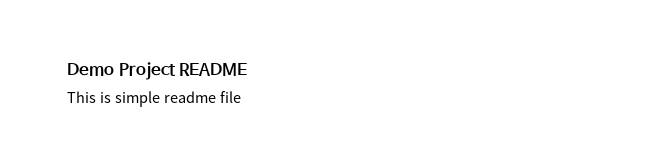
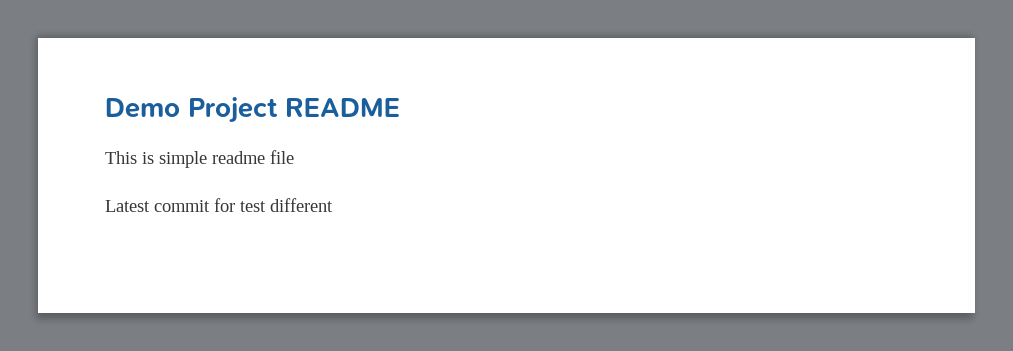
(241, 97) none -> [105,198,333,212] // Latest commit for test different

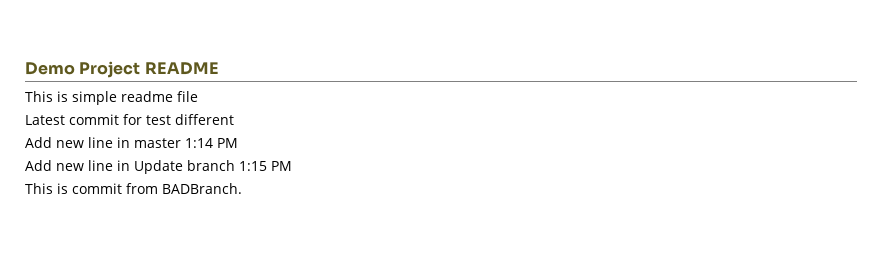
(333, 205) none -> [25,137,238,148] [25,160,292,174] [25,183,242,194] // Add new line in master 1:14 PM // Add new line in Update branch 1:15 PM // This is commit from BADBranch.

